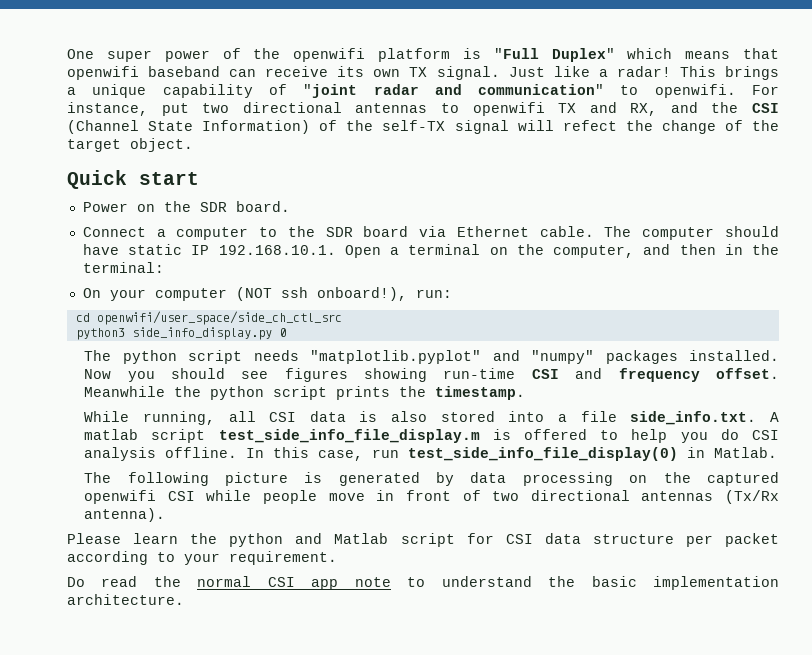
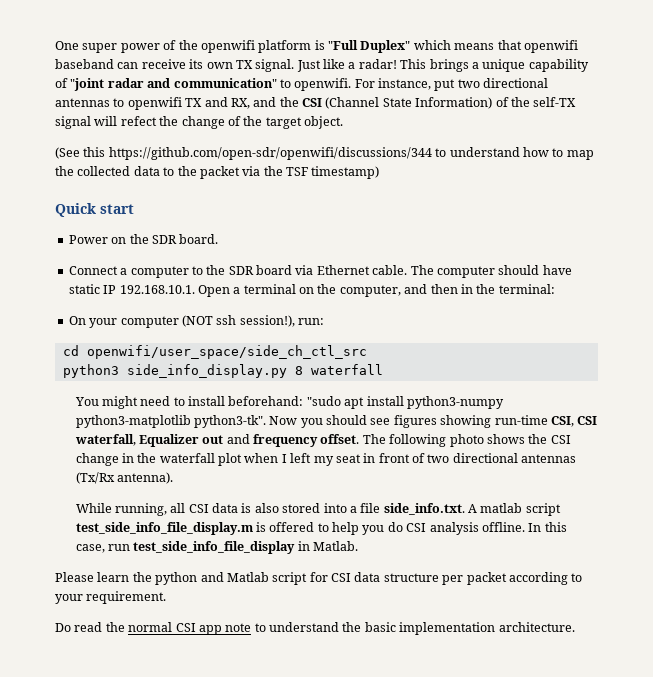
(193, 145) none -> [55,147,594,160] [55,166,380,179] // (See this https://github.com/open-sdr/openwifi/discussions/344 to understand how to map the collected data to the packet via the TSF timestamp)
[316,287,407,301] onboard!), -> [239,315,295,327] session!),
[278,328,286,337] [84,350,780,364] 0 // The python script needs "matplotlib.pyplot" and "numpy" packages installed. -> [294,364,383,375] [74,396,504,409] [75,415,266,428] 8 waterfall // You might need to install beforehand: "sudo apt install python3-numpy python3-matplotlib python3-tk".
[531,368,779,382] [84,386,526,400] CSI and frequency offset. Meanwhile the python script prints the timestamp. -> [550,416,598,427] [74,434,571,447] [75,453,577,466] [75,472,173,484] CSI, CSI waterfall, Equalizer out and frequency offset. The following photo shows the CSI change in the waterfall plot when I left my seat in front of two directional antennas (Tx/Rx antenna).
[408,447,679,461] test_side_info_file_display(0) -> [133,541,296,554] test_side_info_file_display
[84,472,780,486] [84,490,779,504] [84,508,166,522] // The following picture is generated by data processing on the captured openwifi CSI while people move in front of two directional antennas (Tx/Rx antenna). -> (359, 546) none

